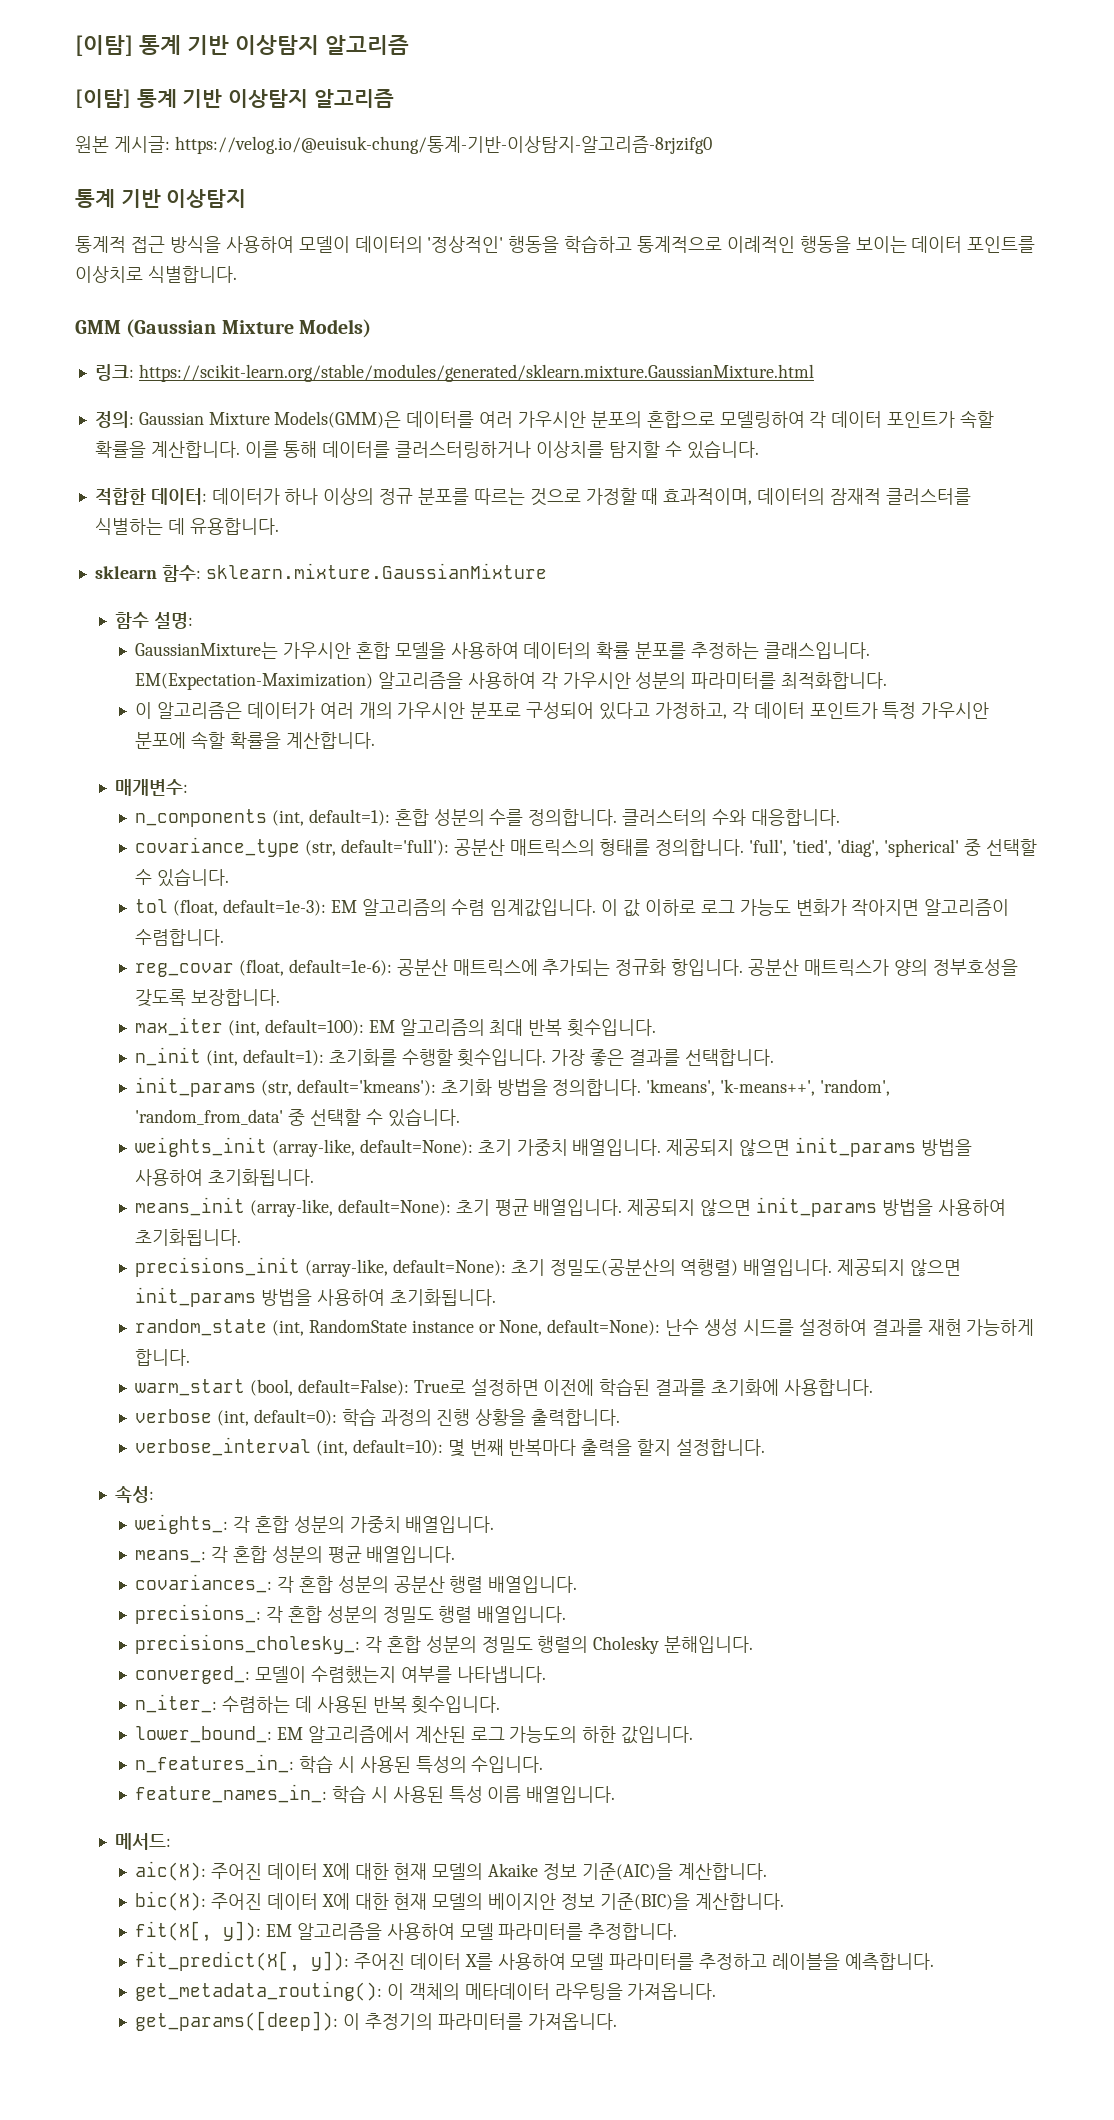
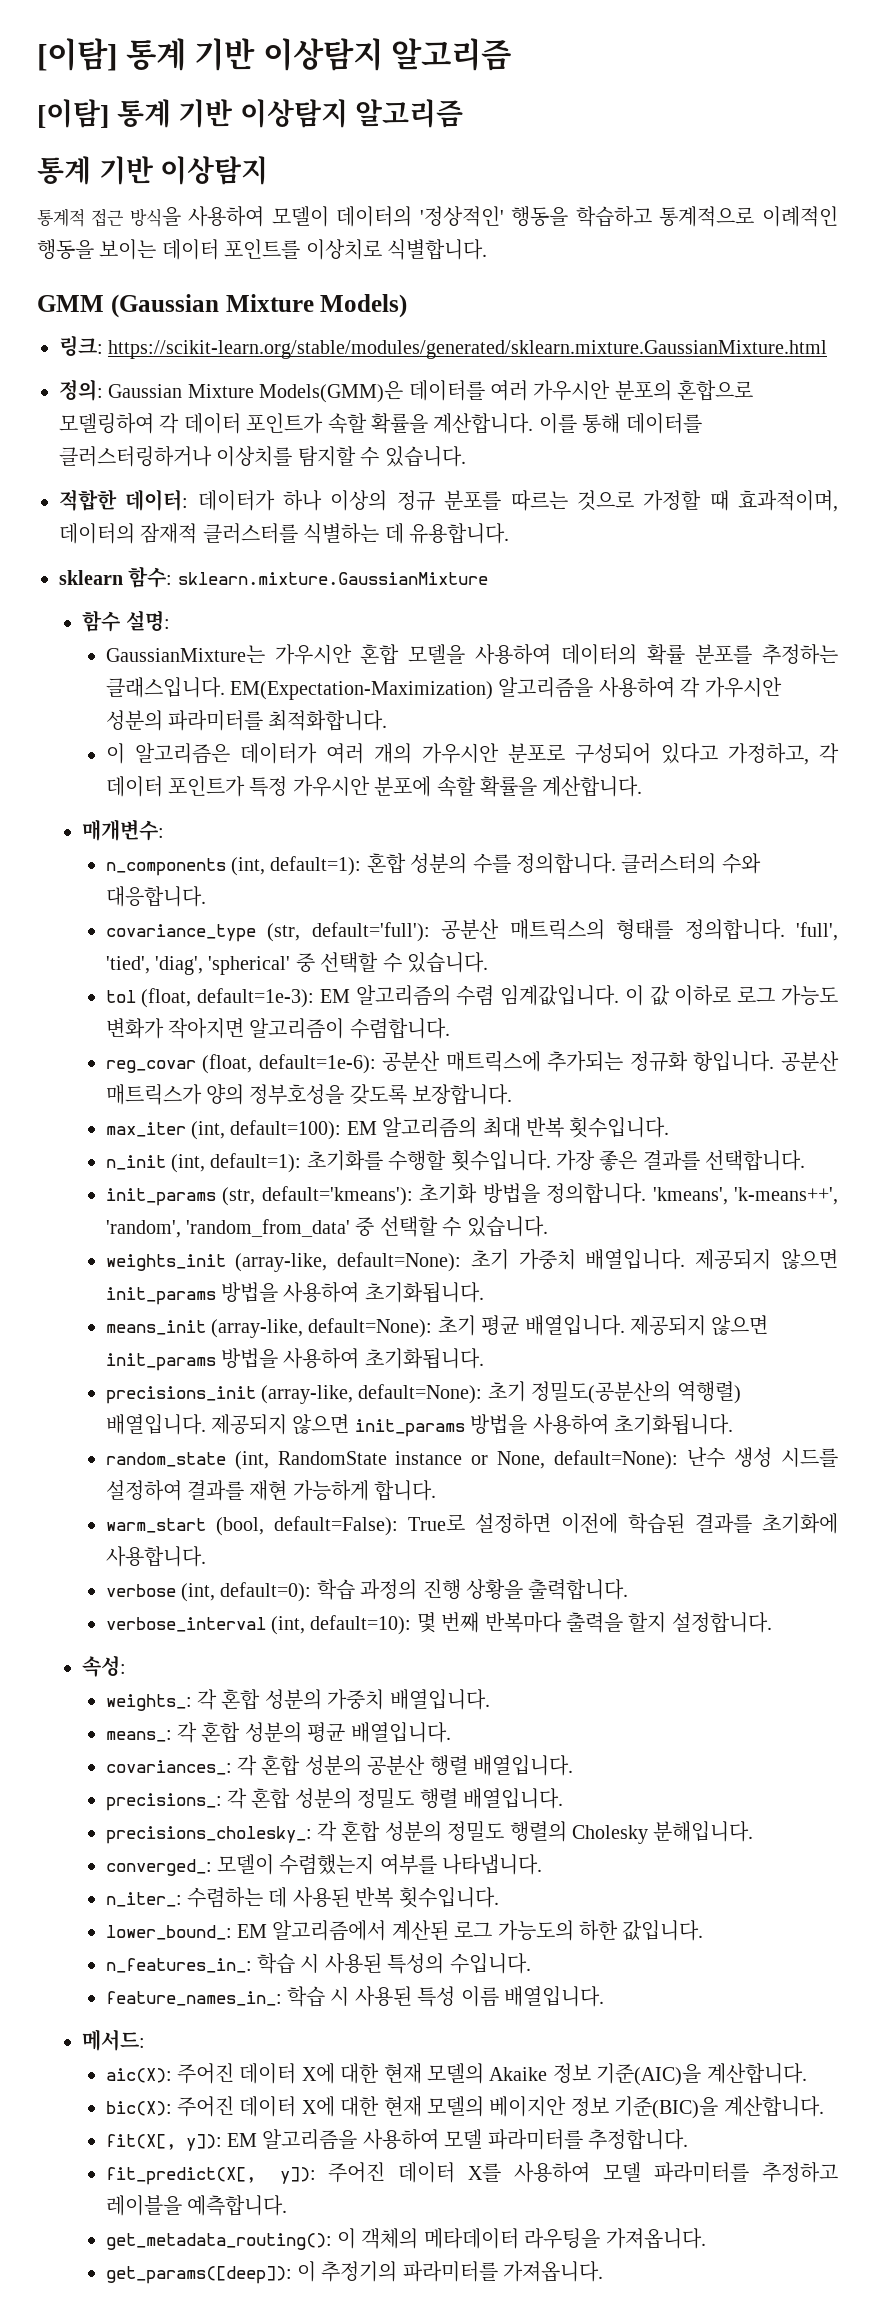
[75,136,712,154] // 원본 게시글: https://velog.io/@euisuk-chung/통계-기반-이상탐지-알고리즘-8rjzifg0 -> (464, 113) none

